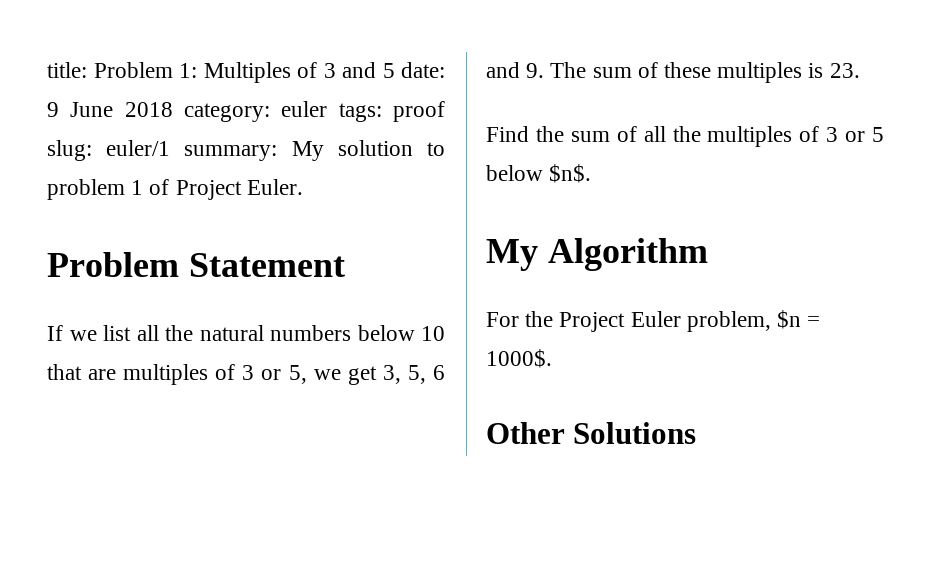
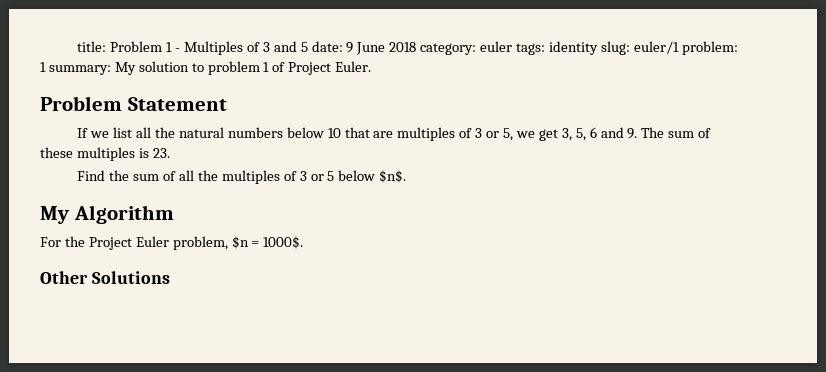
[179,63,197,78] 1: -> [166,42,181,52] 1 -
[393,101,445,122] proof -> [548,41,598,55] identity
(171, 148) none -> [681,41,738,55] [40,62,46,72] problem: 1

